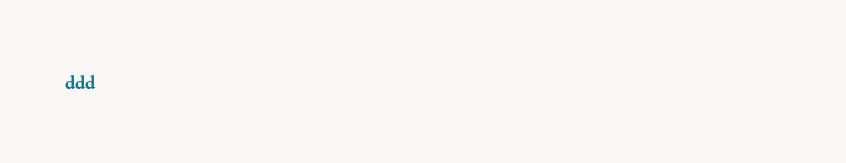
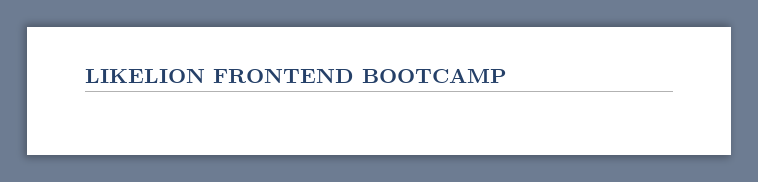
[65,75,96,89] ddd -> [85,68,507,83] LIKELION FRONTEND BOOTCAMP

